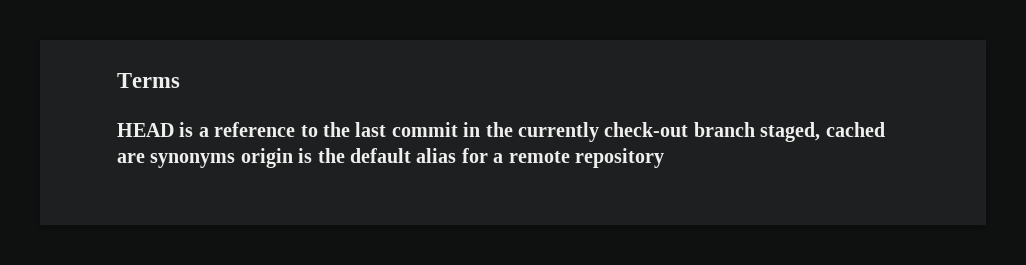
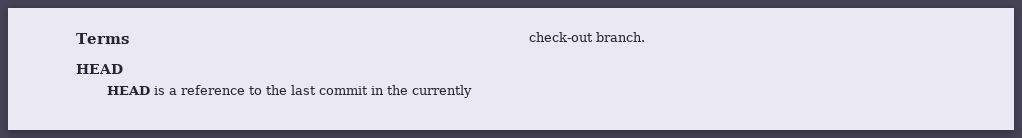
(174, 130) none -> [106,86,150,95] // HEAD
[693,122,885,142] [117,148,664,168] branch staged, cached are synonyms origin is the default alias for a remote repository -> [596,32,645,42] branch.

